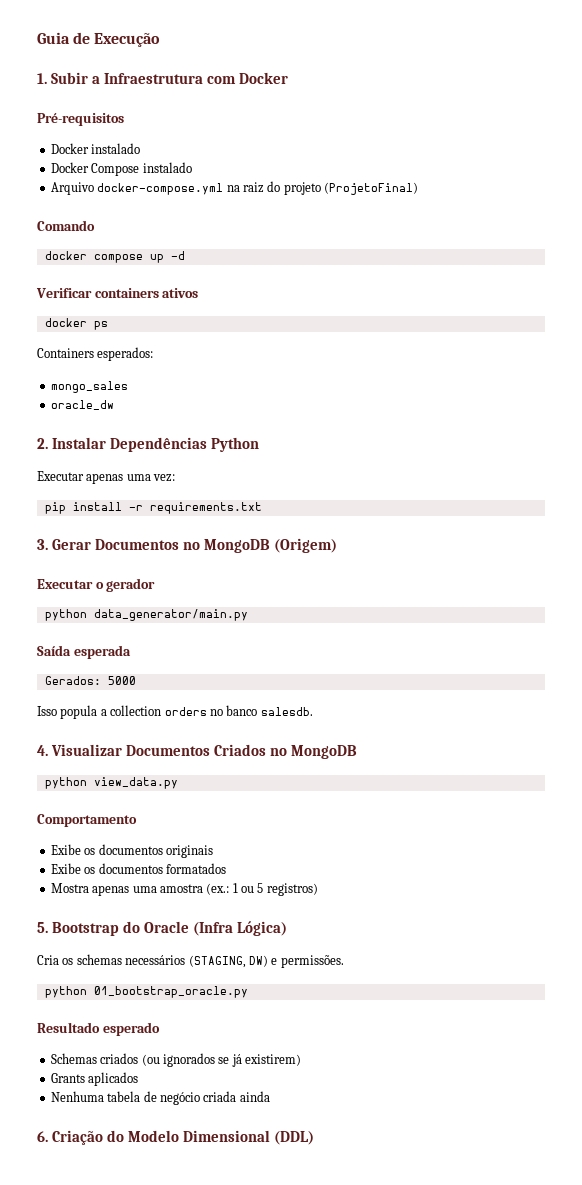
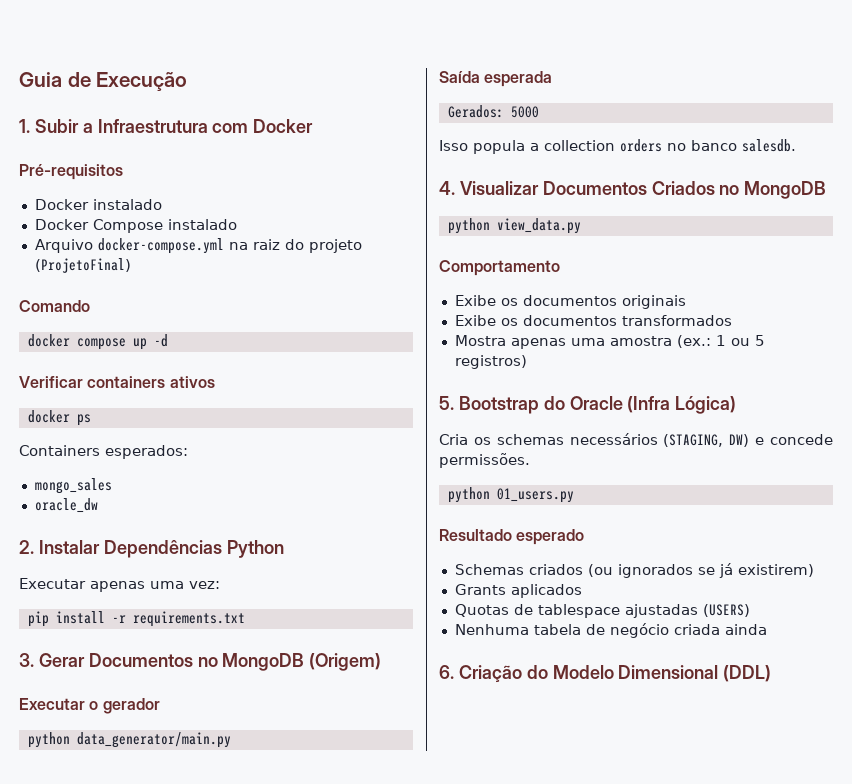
[165,863,226,874] formatados -> [621,315,732,326] transformados
(278, 961) none -> [770,434,833,445] concede
[93,986,248,998] 01_bootstrap_oracle.py -> [496,488,574,503] 01_users.py
(139, 1079) none -> [454,604,750,618] // Quotas de tablespace ajustadas (USERS)

